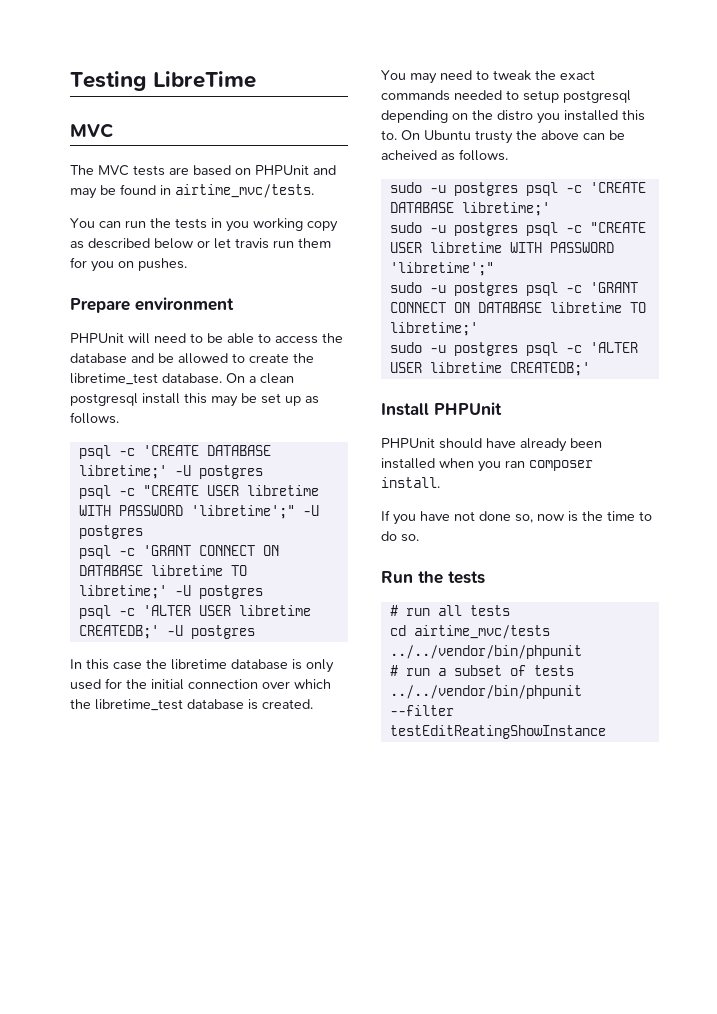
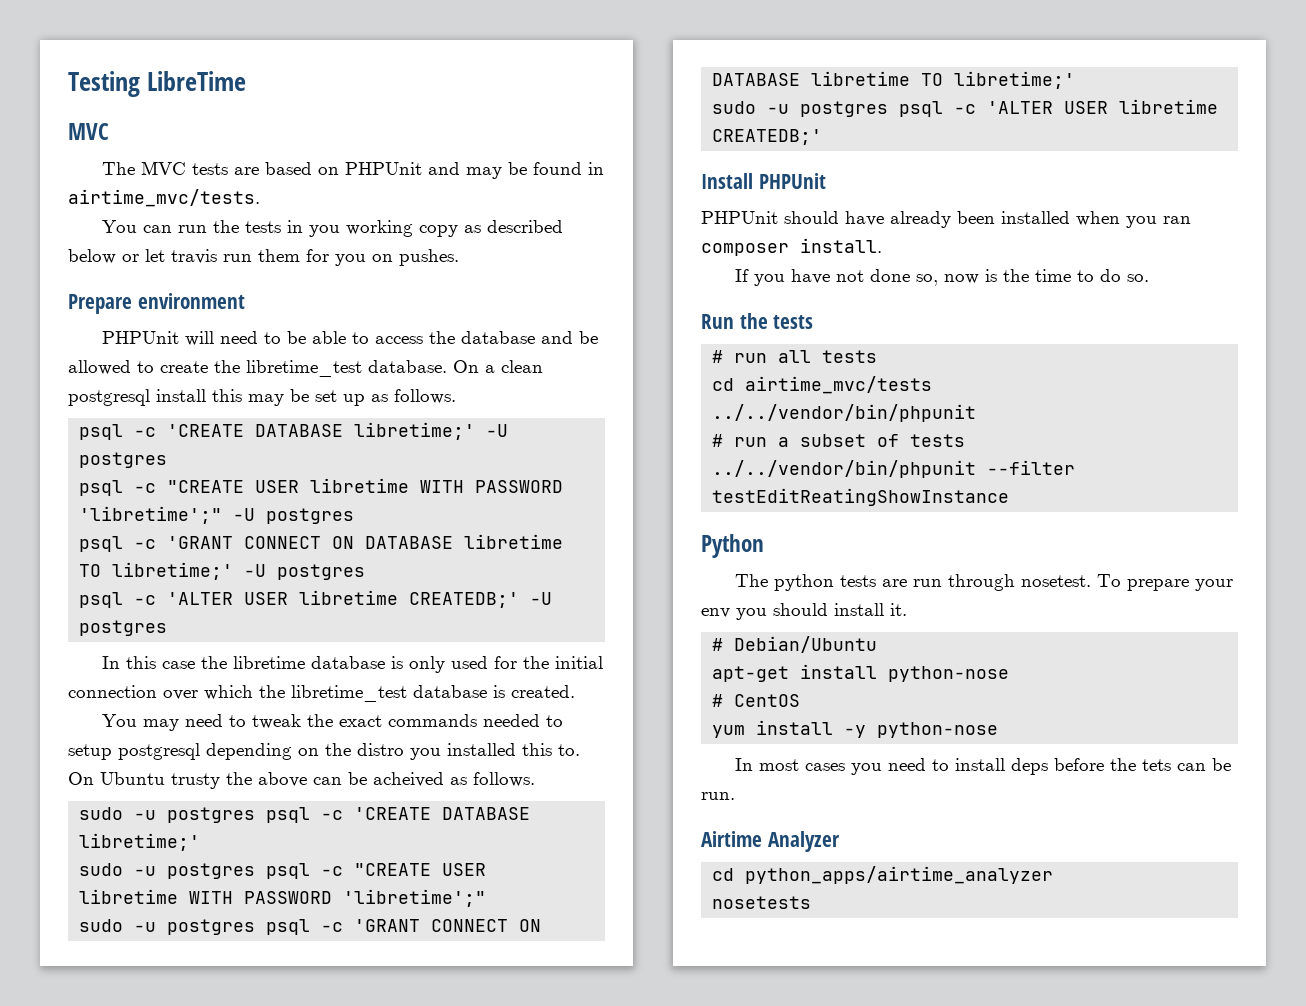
(606, 732) none -> [701,534,764,558] [734,574,1233,591] [701,603,907,620] [712,636,878,653] [712,664,1010,682] [712,694,801,707] [712,720,999,738] [734,758,1231,775] [701,792,735,800] [701,831,840,852] [712,866,1054,884] [712,896,812,909] // Python // The python tests are run through nosetest. To prepare your env you should install it. // # Debian/Ubuntu // apt-get install python-nose // # CentOS // yum install -y python-nose // In most cases you need to install deps before the tets can be run. // Airtime Analyzer // cd python_apps/airtime_analyzer // nosetests

